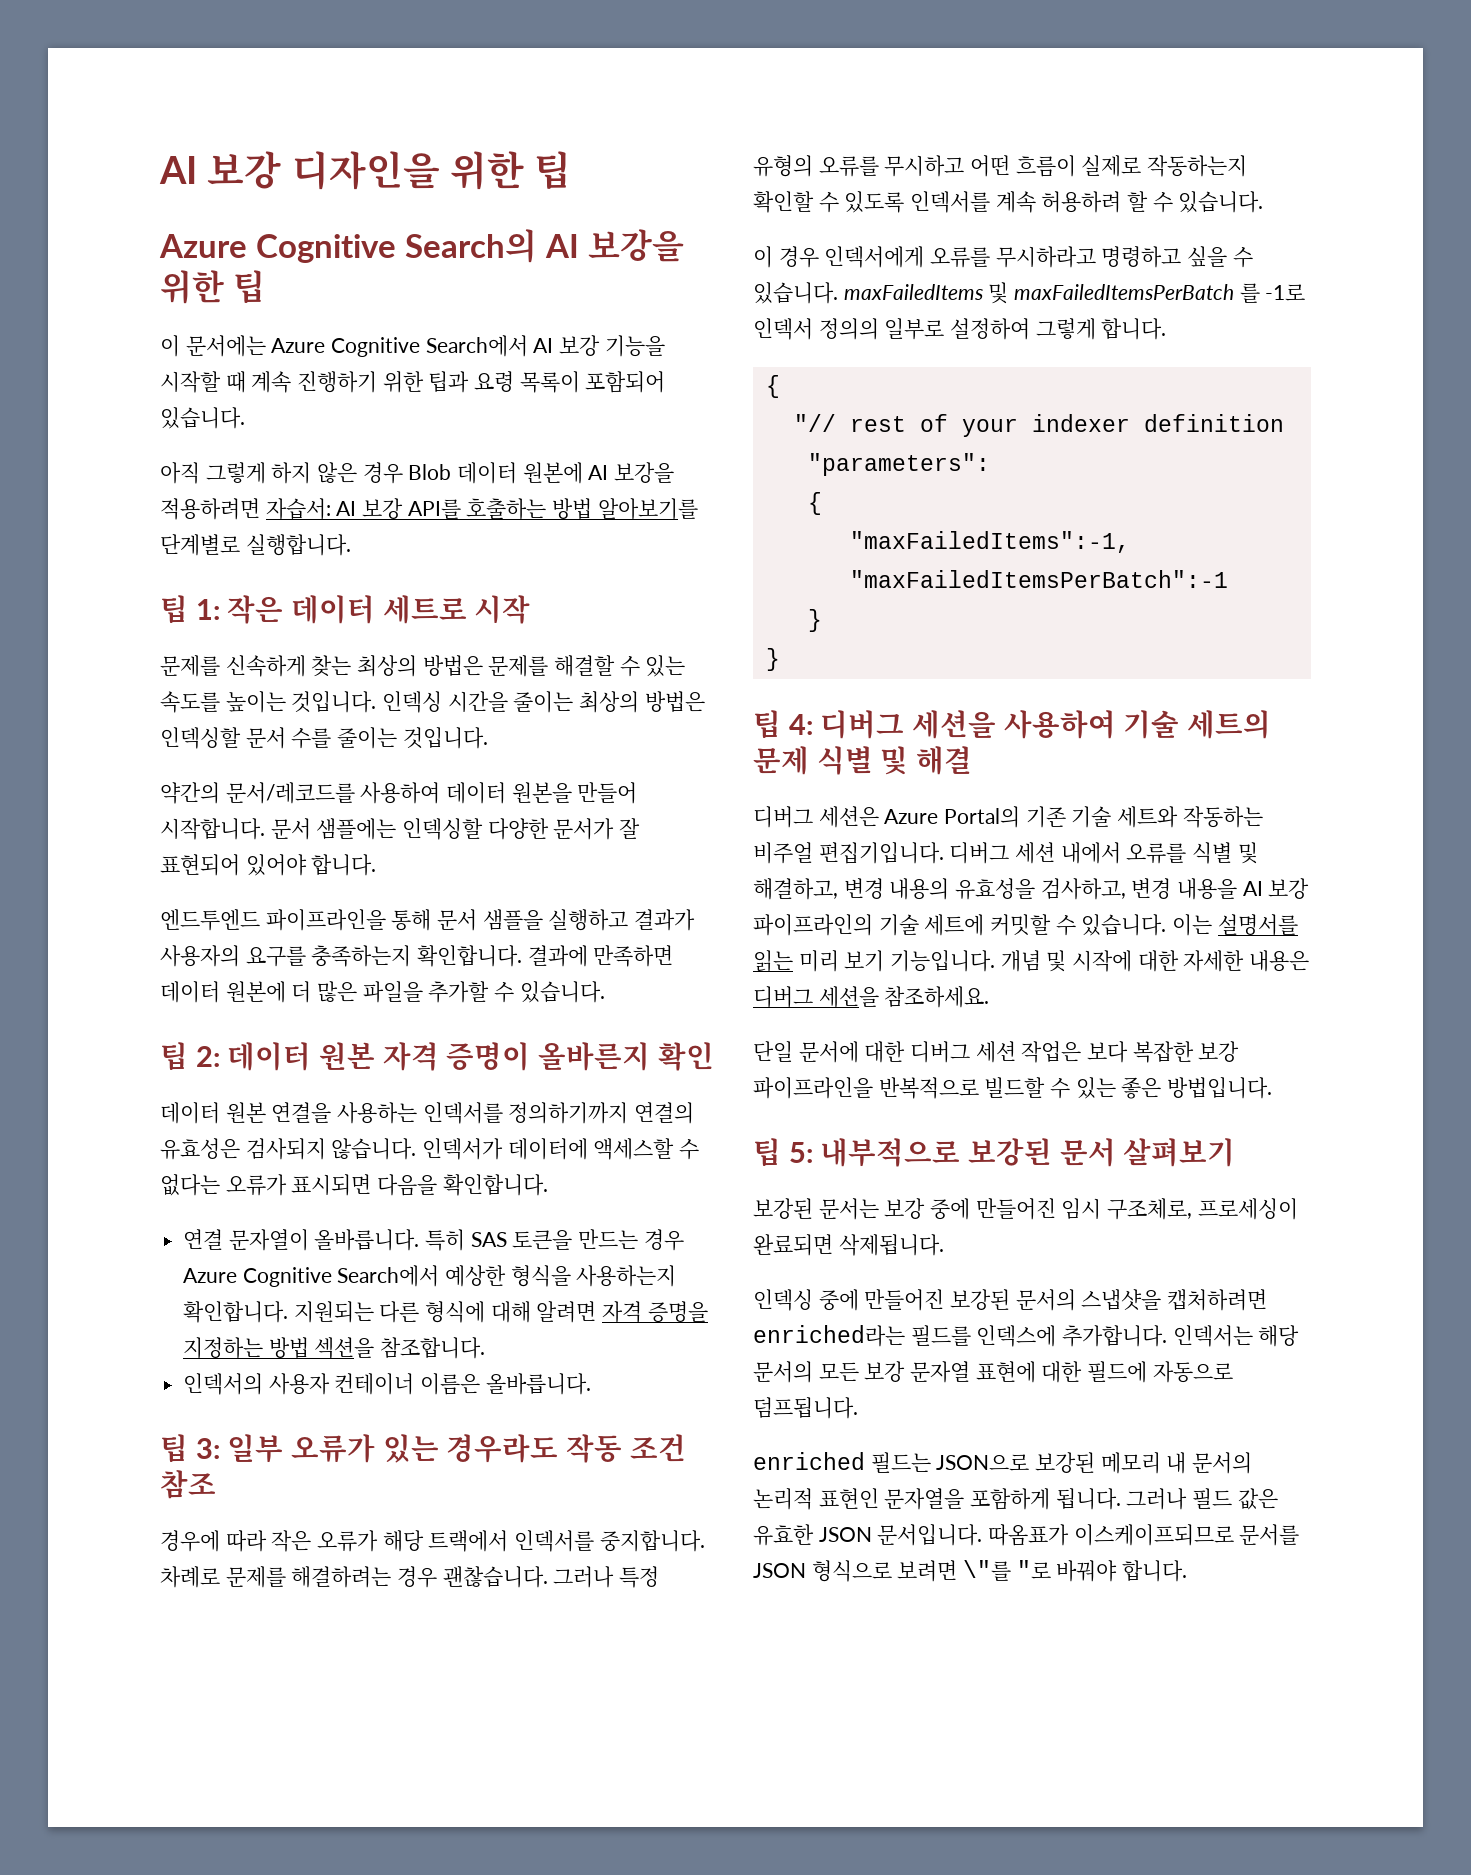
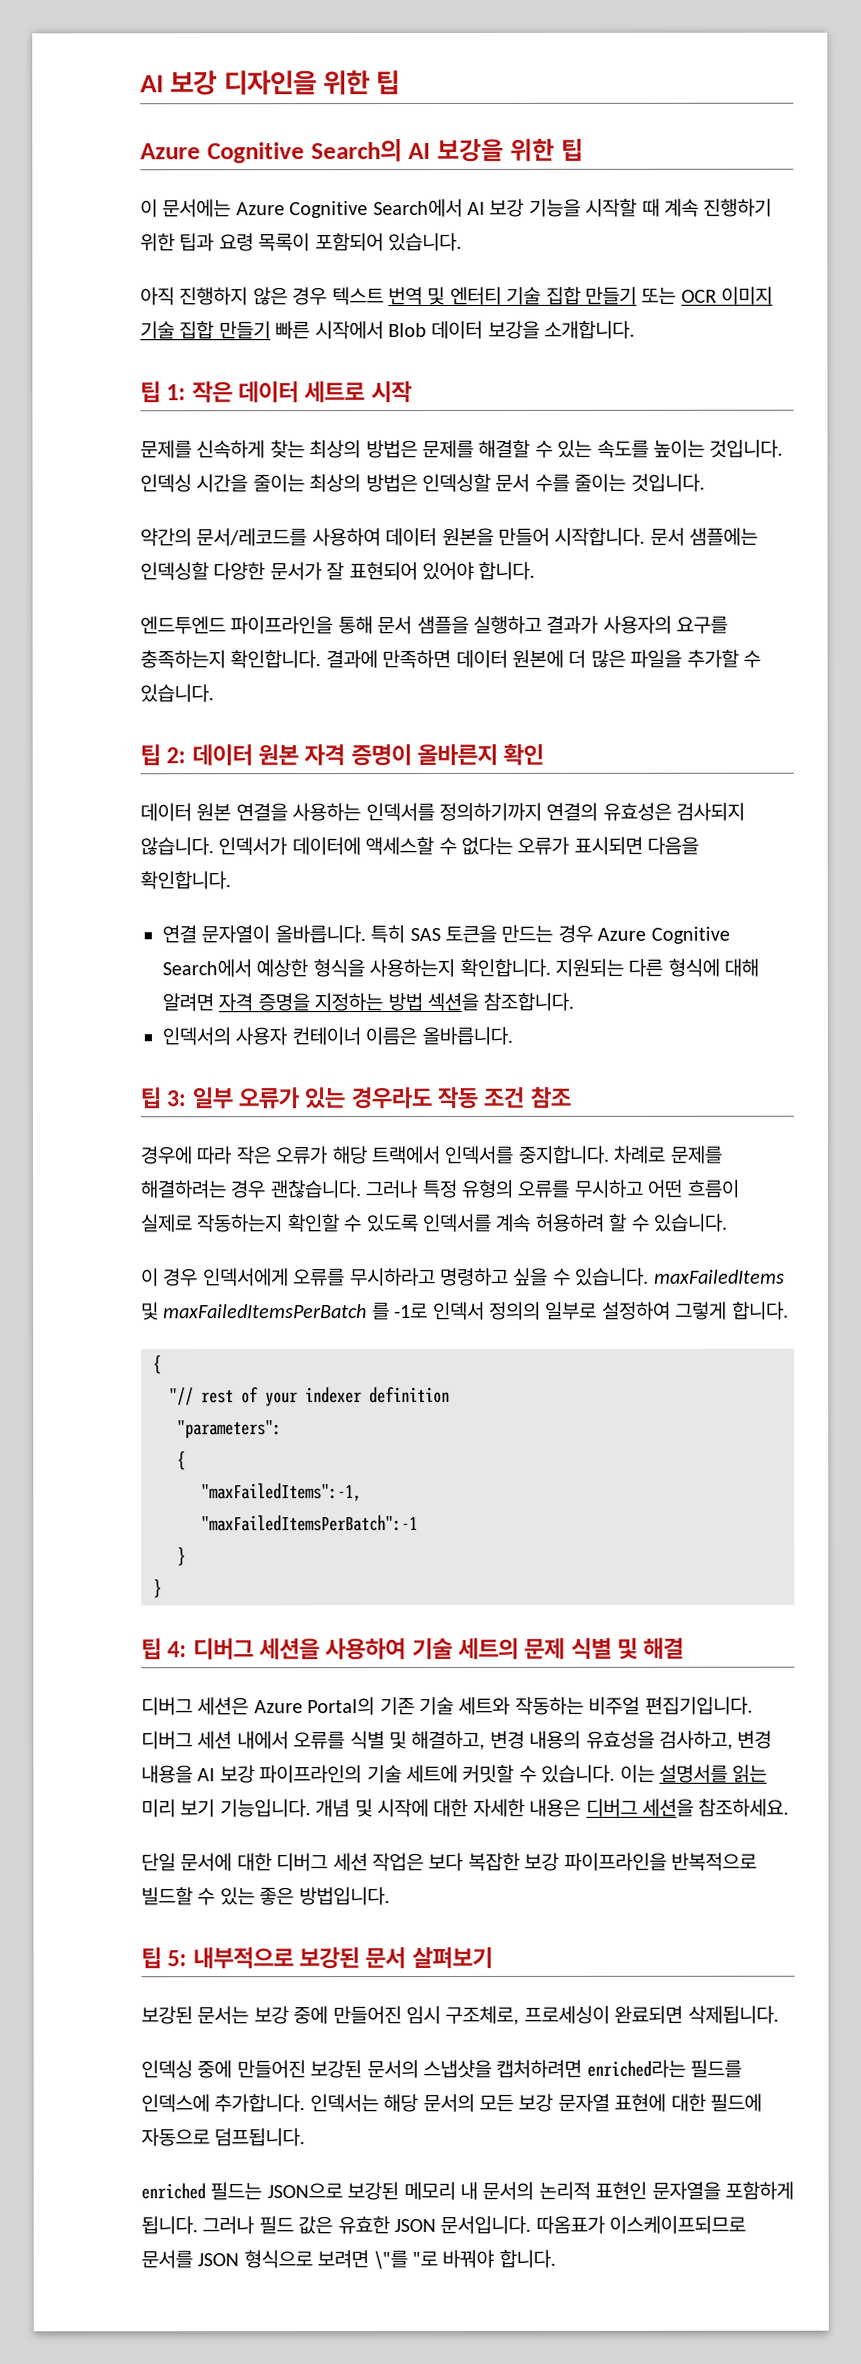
[205,462,675,484] [160,498,698,520] [160,534,351,556] 그렇게 하지 않은 경우 Blob 데이터 원본에 AI 보강을 적용하려면 자습서: AI 보강 API를 호출하는 방법 알아보기를 단계별로 실행합니다. -> [179,286,774,306] [140,320,636,340] 진행하지 않은 경우 텍스트 번역 및 엔터티 기술 집합 만들기 또는 OCR 이미지 기술 집합 만들기 빠른 시작에서 Blob 데이터 보강을 소개합니다.

